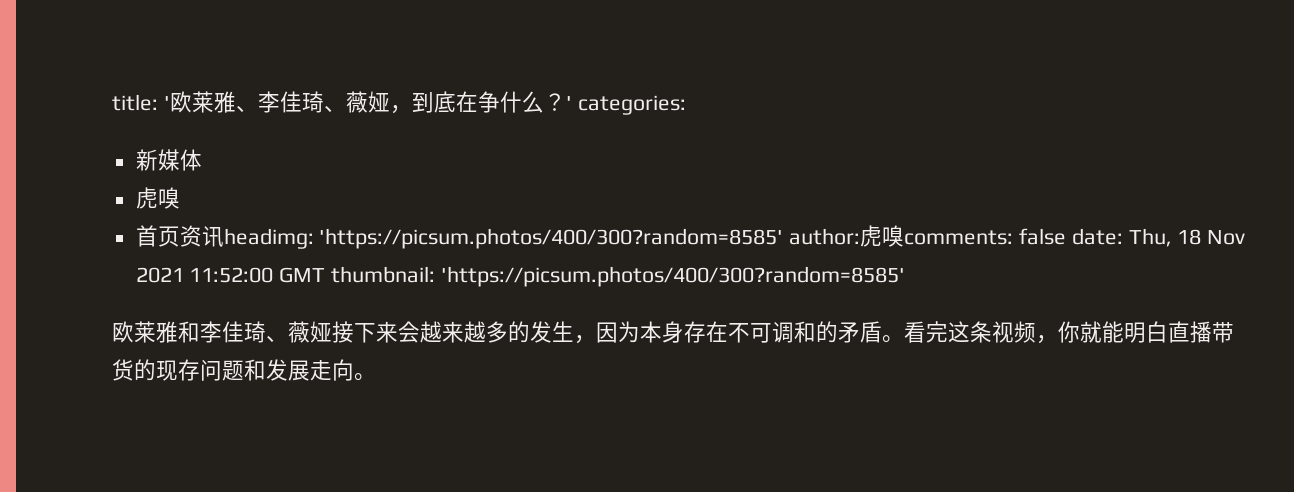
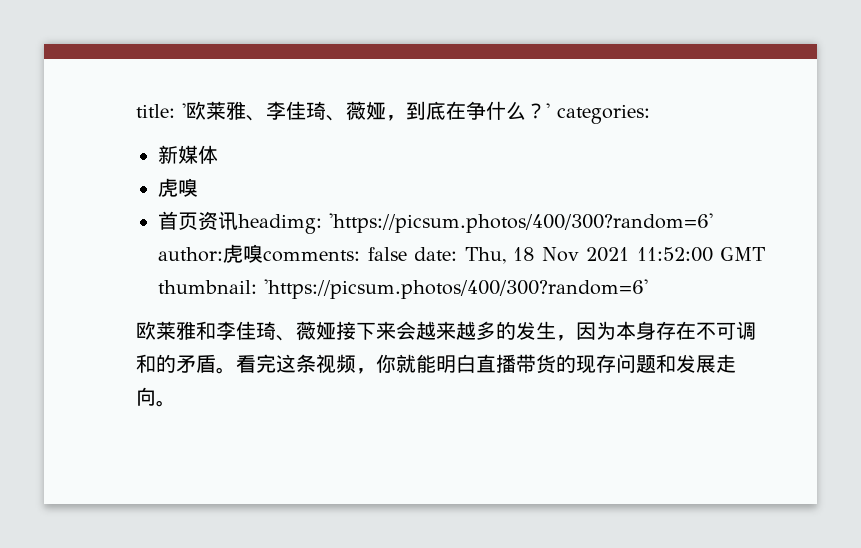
[319,228,784,249] 'https://picsum.photos/400/300?random=8585' -> [329,213,713,233] 'https://picsum.photos/400/300?random=6'
[440,266,905,287] 'https://picsum.photos/400/300?random=8585' -> [264,279,648,299] 'https://picsum.photos/400/300?random=6'

